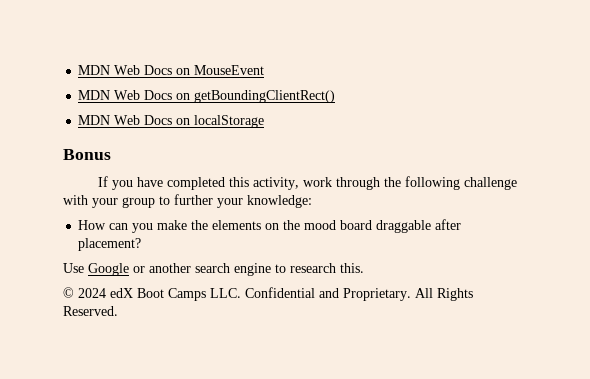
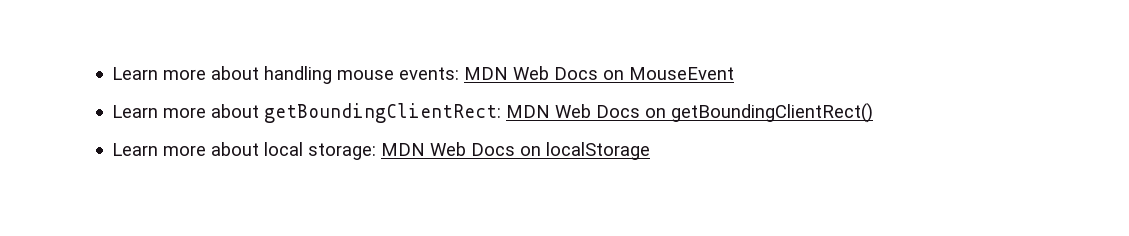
(78, 70) none -> [112,66,460,84] Learn more about handling mouse events:
(265, 70) none -> [112,103,502,123] Learn more about getBoundingClientRect:
(336, 96) none -> [112,142,377,160] Learn more about local storage:
[63,149,111,160] [98,176,518,190] [63,194,312,208] [78,219,462,233] [78,238,142,251] [63,263,364,276] [63,287,473,301] [63,306,118,316] // Bonus // If you have completed this activity, work through the following challenge with your group to further your knowledge: // How can you make the elements on the mood board draggable after placement? // Use Google or another search engine to research this. // © 2024 edX Boot Camps LLC. Confidential and Proprietary. All Rights Reserved. -> (651, 151) none

